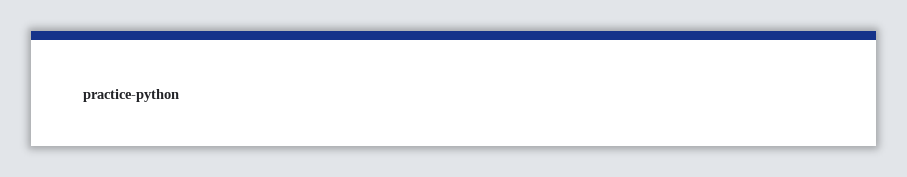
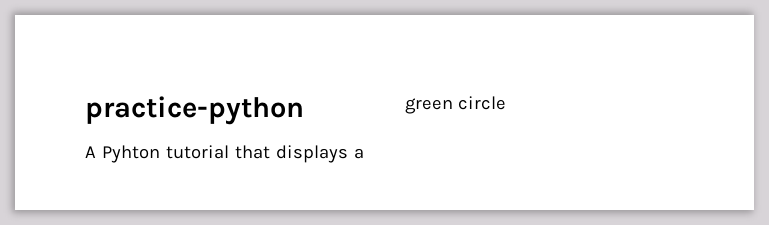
(179, 95) none -> [85,145,364,163] [405,96,506,114] // A Pyhton tutorial that displays a green circle

